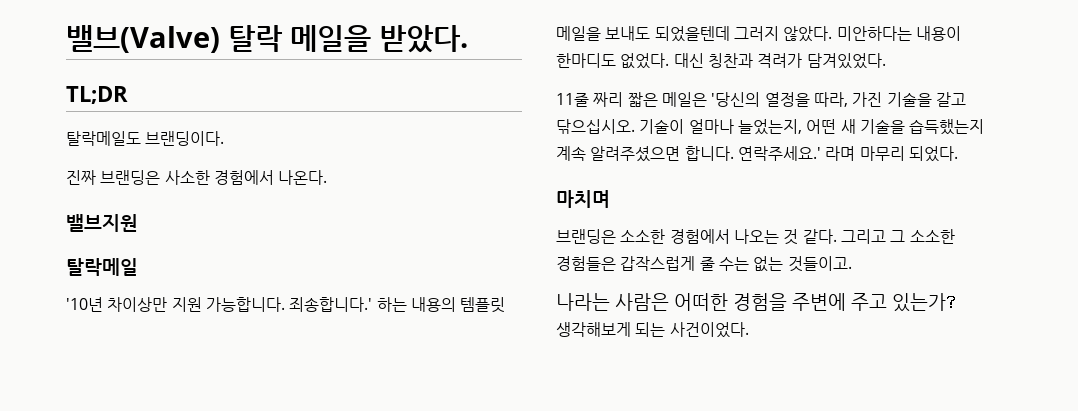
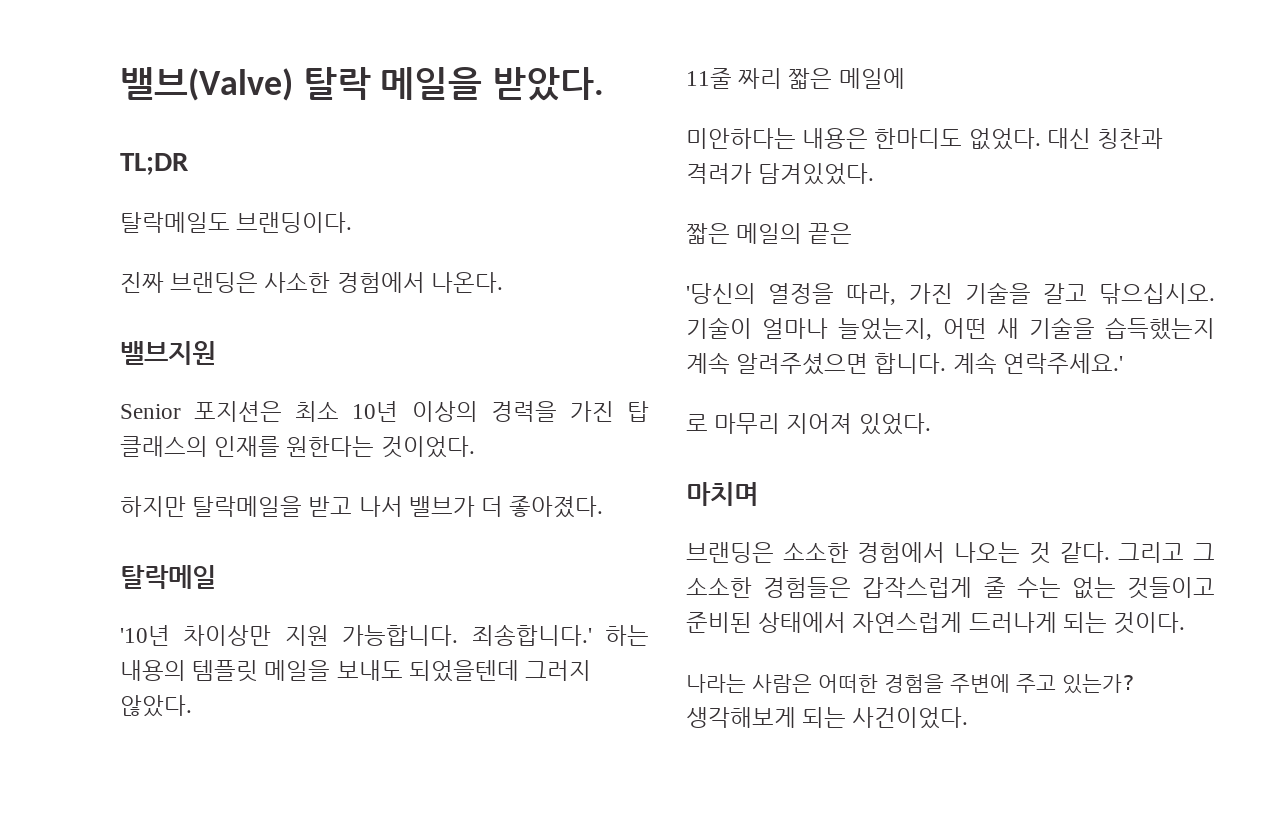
(138, 223) none -> [120,401,649,422] [120,436,475,458] [120,496,604,518] // Senior 포지션은 최소 10년 이상의 경력을 가진 탑 클래스의 인재를 원한다는 것이었다. // 하지만 탈락메일을 받고 나서 밸브가 더 좋아졌다.
[836,26,961,41] 미안하다는 내용이 -> [686,68,905,89] [686,128,869,149] // 11줄 짜리 짧은 메일에 // 미안하다는 내용은
[556,92,707,107] 11줄 짜리 짧은 메일은 -> [686,223,853,244] 짧은 메일의 끝은 //
(734, 153) none -> [952,352,997,374] 계속
[825,146,958,162] 라며 마무리 되었다. -> [686,413,931,435] // 로 마무리 지어져 있었다.
[787,256,852,272] 것들이고. -> [1127,577,1215,599] [686,612,1186,634] 것들이고 준비된 상태에서 자연스럽게 드러나게 되는 것이다.

